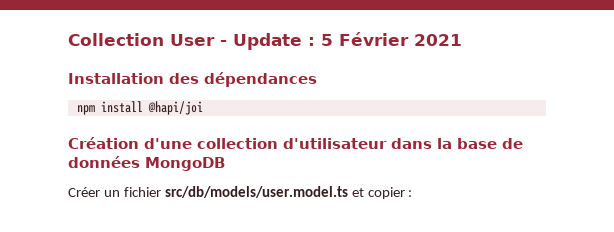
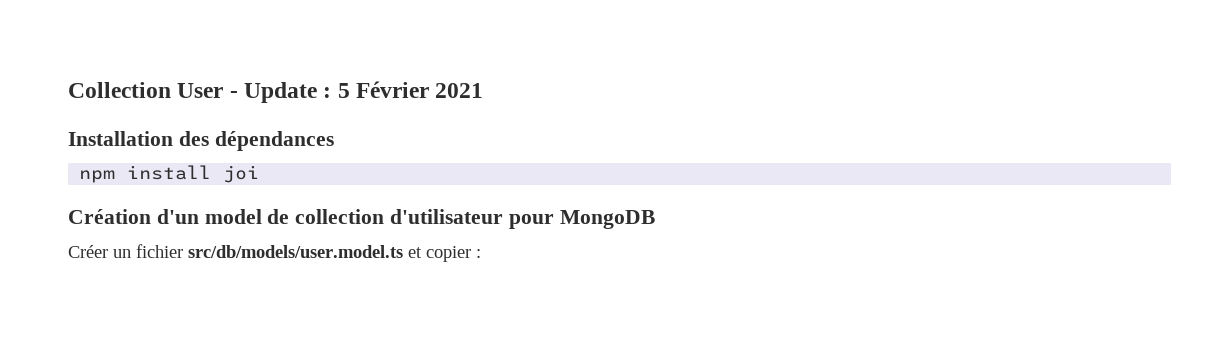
[147,101,203,115] @hapi/joi -> [223,165,260,183] joi
[144,138,523,149] [68,156,140,168] d'une collection d'utilisateur dans la base de données -> [156,209,554,229] d'un model de collection d'utilisateur pour

